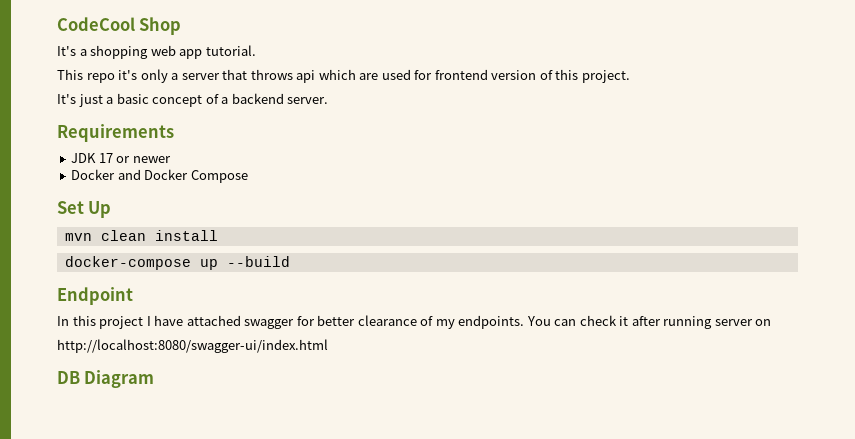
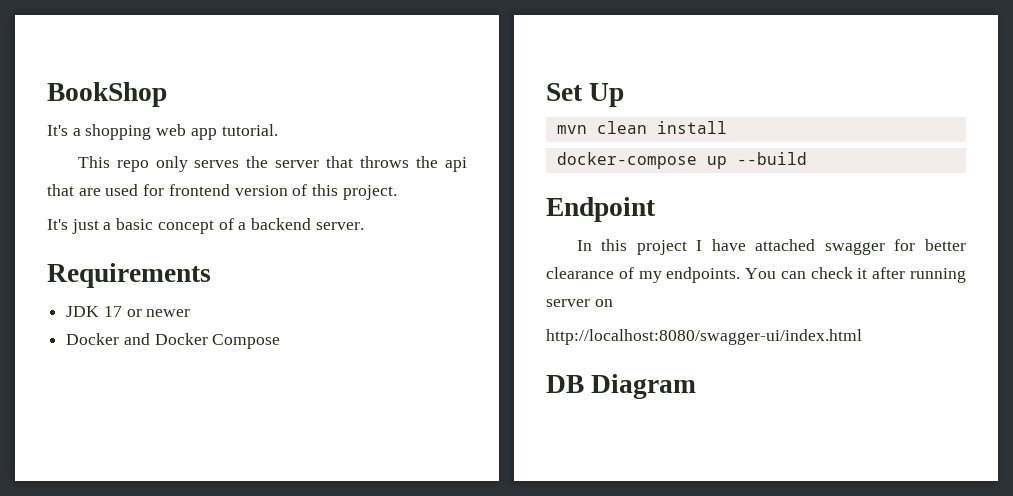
[57,17,182,35] CodeCool Shop -> [47,82,167,107] BookShop
[118,69,356,83] it's only a server that throws api which -> [155,156,467,172] [47,184,74,196] only serves the server that throws the api that

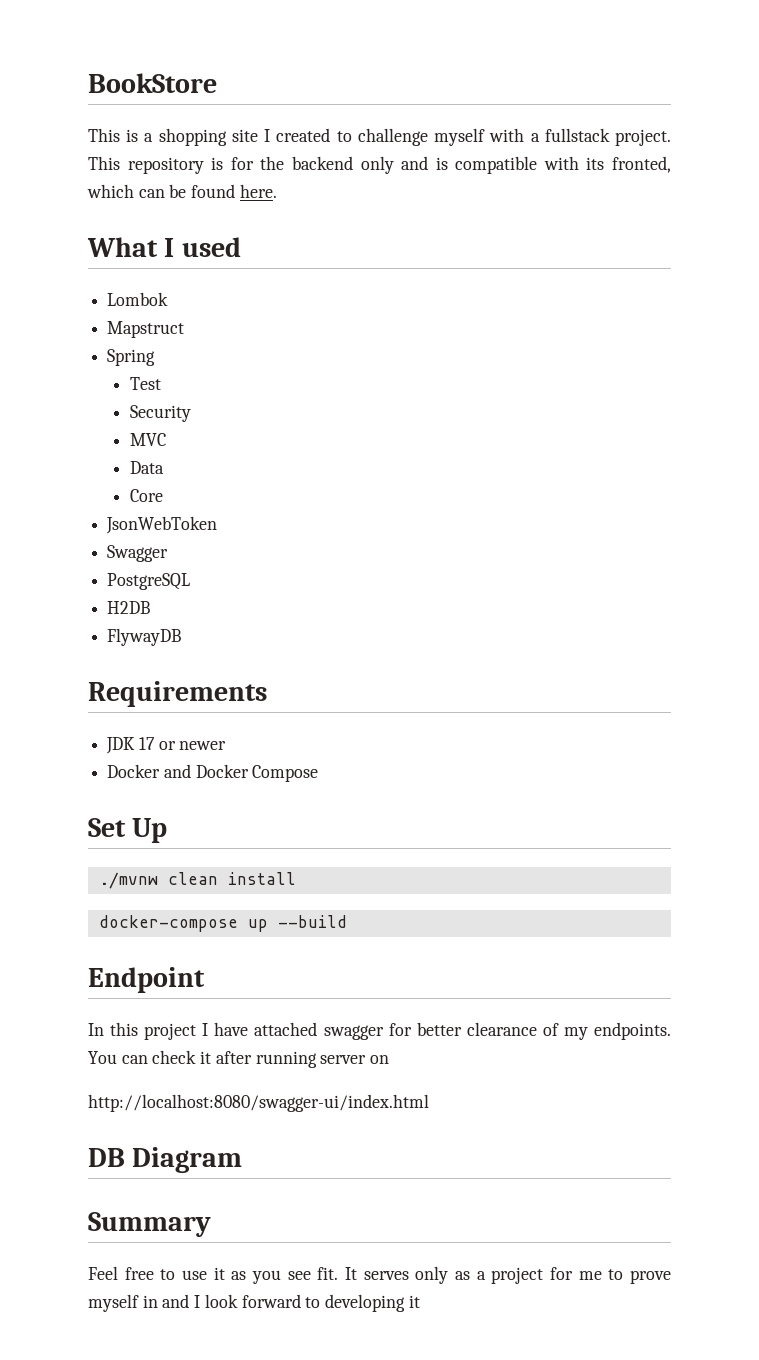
[47,82,167,107] [47,124,278,140] [77,156,467,172] [47,184,397,200] [47,218,364,234] BookShop // It's a shopping web app tutorial. // This repo only serves the server that throws the api that are used for frontend version of this project. // It's just a basic concept of a backend server. -> [88,73,217,93] [88,128,671,146] [88,156,671,174] [87,184,277,198] [87,237,241,257] [107,292,169,306] [107,321,185,338] [107,349,156,366] [129,377,161,390] [129,405,191,422] [129,433,166,446] [129,461,164,474] [129,489,163,502] [106,516,218,534] [107,545,169,562] [107,573,191,590] [107,601,151,614] [107,628,182,646] BookStore // This is a shopping site I created to challenge myself with a fullstack project. This repository is for the backend only and is compatible with its fronted, which can be found here. // What I used // Lombok // Mapstruct // Spring // Test // Security // MVC // Data // Core // JsonWebToken // Swagger // PostgreSQL // H2DB // FlywayDB
[556,125,587,134] mvn -> [98,872,158,889] ./mvnw
(697, 386) none -> [88,1212,211,1237] [88,1266,671,1284] [88,1294,420,1312] // Summary // Feel free to use it as you see fit. It serves only as a project for me to prove myself in and I look forward to developing it

